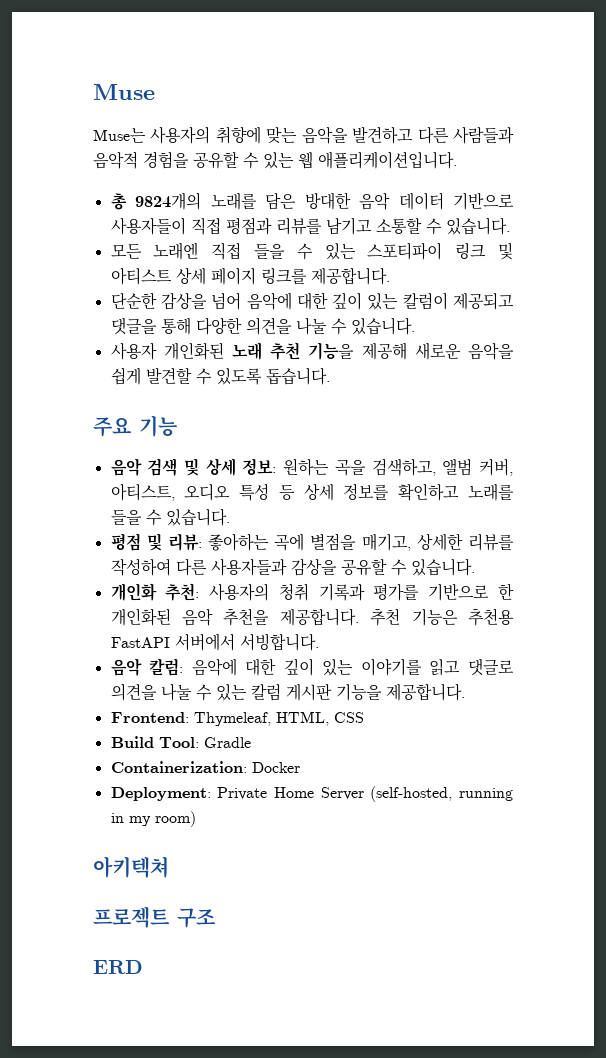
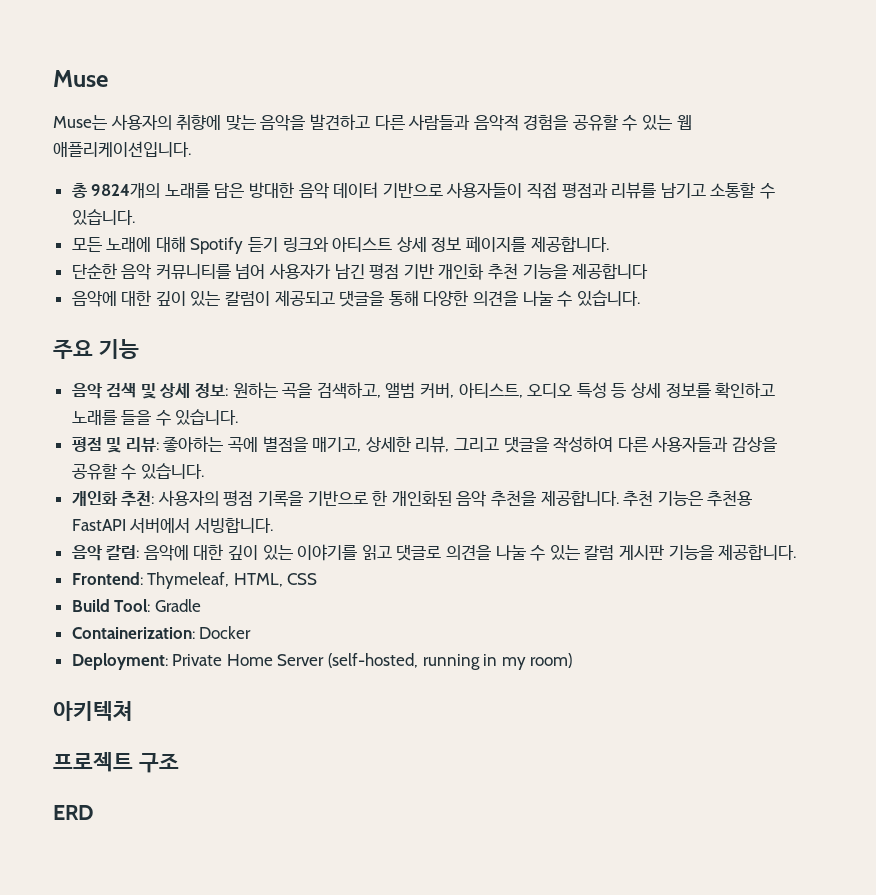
[153,242,513,260] [110,267,390,285] [110,292,242,310] 노래엔 직접 들을 수 있는 스포티파이 링크 및 아티스트 상세 페이지 링크를 제공합니다. // 단순한 감상을 넘어 -> [106,236,609,254] [71,263,649,280] 노래에 대해 Spotify 듣기 링크와 아티스트 상세 정보 페이지를 제공합니다. // 단순한 음악 커뮤니티를 넘어 사용자가 남긴 평점 기반 개인화 추천 기능을 제공합니다 //
[110,342,514,360] [110,367,330,385] // 사용자 개인화된 노래 추천 기능을 제공해 새로운 음악을 쉽게 발견할 수 있도록 돕습니다. -> (640, 298) none
[468,533,514,551] 리뷰를 -> [415,436,549,453] 리뷰, 그리고 댓글을
[278,583,420,601] 청취 기록과 평가를 -> [223,490,304,507] 평점 기록을

